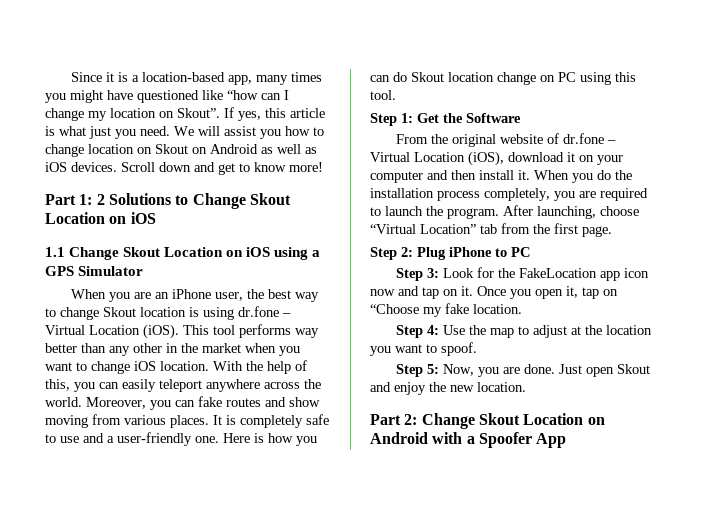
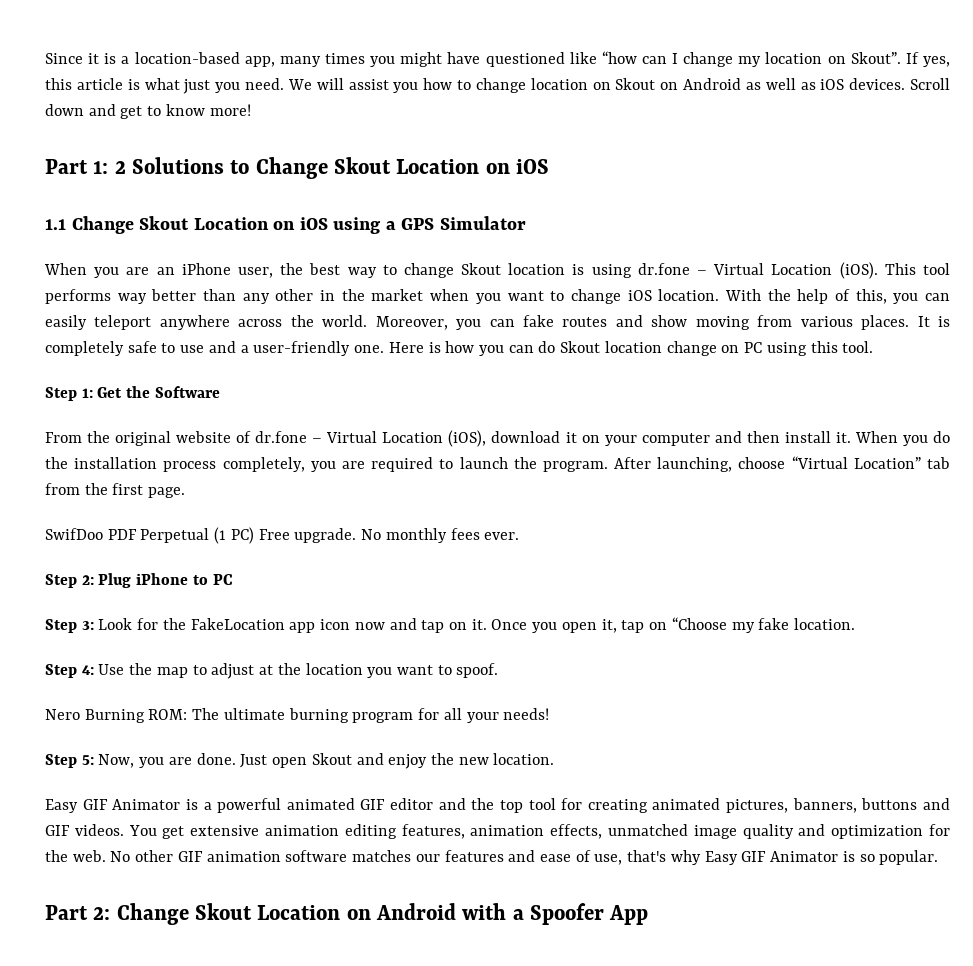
(612, 231) none -> [45,527,520,544] // SwifDoo PDF Perpetual (1 PC) Free upgrade. No monthly fees ever.
(477, 349) none -> [45,708,550,723] // Nero Burning ROM: The ultimate burning program for all your needs!
(526, 387) none -> [45,798,951,813] [45,824,950,839] [45,850,939,865] // Easy GIF Animator is a powerful animated GIF editor and the top tool for creating animated pictures, banners, buttons and GIF videos. You get extensive animation editing features, animation effects, unmatched image quality and optimization for the web. No other GIF animation software matches our features and ease of use, that's why Easy GIF Animator is so popular.

